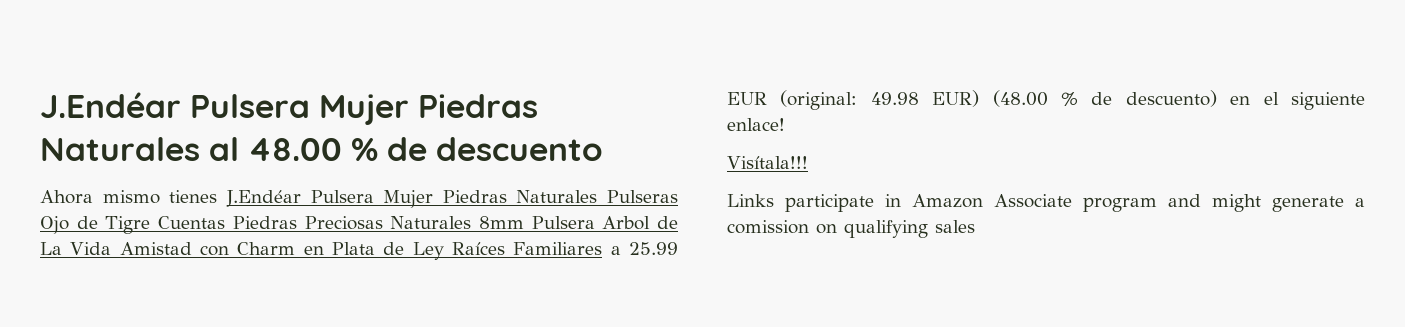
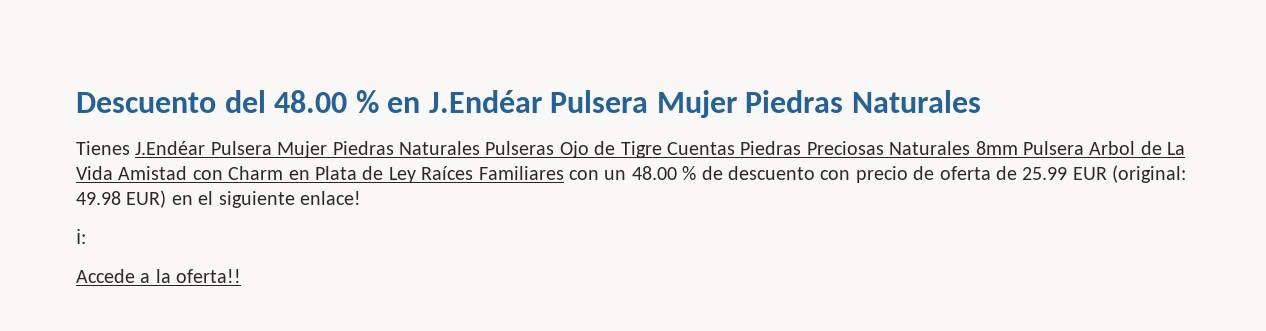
[40,92,539,125] [40,137,604,161] [40,190,218,204] J.Endéar Pulsera Mujer Piedras Naturales al 48.00 % de descuento // Ahora mismo tienes -> [76,90,981,118] [76,141,130,155] Descuento del 48.00 % en J.Endéar Pulsera Mujer Piedras Naturales // Tienes
[610,246,621,255] a -> [568,166,1017,183] con un 48.00 % de descuento con precio de oferta de
[992,90,1217,107] (48.00 % de descuento) -> (167, 199) none
[727,156,808,169] [727,194,1365,212] [727,220,975,238] Visítala!!! // Links participate in Amazon Associate program and might generate a comission on qualifying sales -> [76,229,86,244] [76,269,242,283] ℹ: // Accede a la oferta!!

